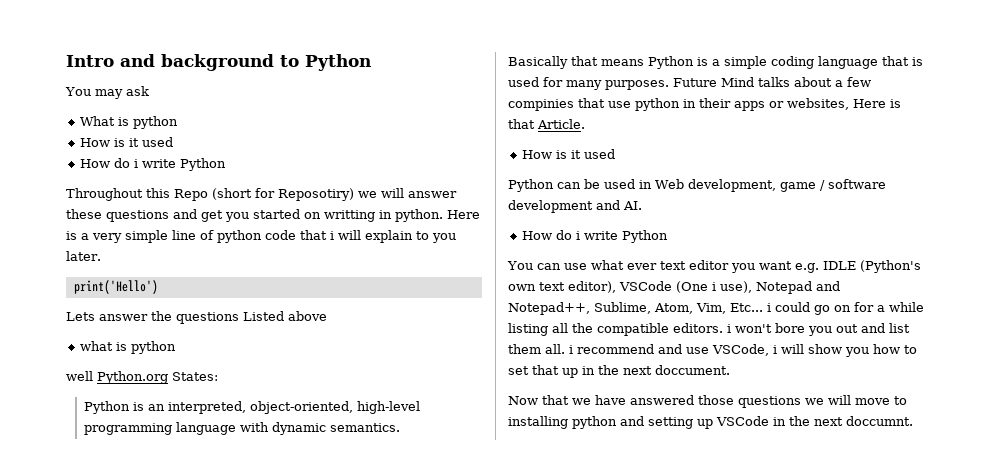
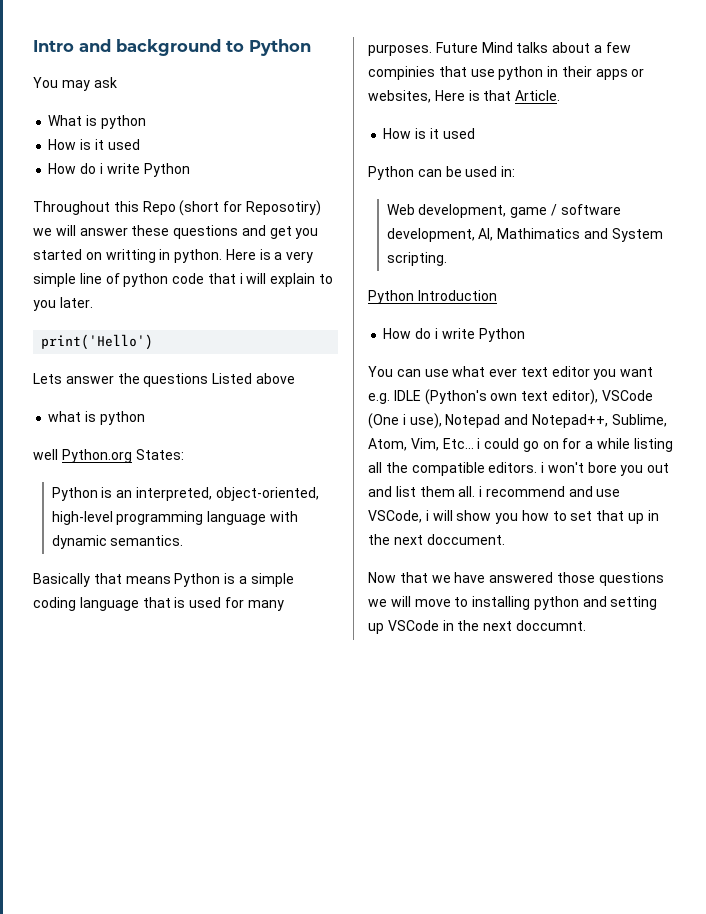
[639,180,652,189] in -> [501,166,516,177] in: //
[508,200,642,213] development and AI. -> [386,228,663,242] [386,252,447,266] [368,290,497,304] development, AI, Mathimatics and System scripting. // Python Introduction

